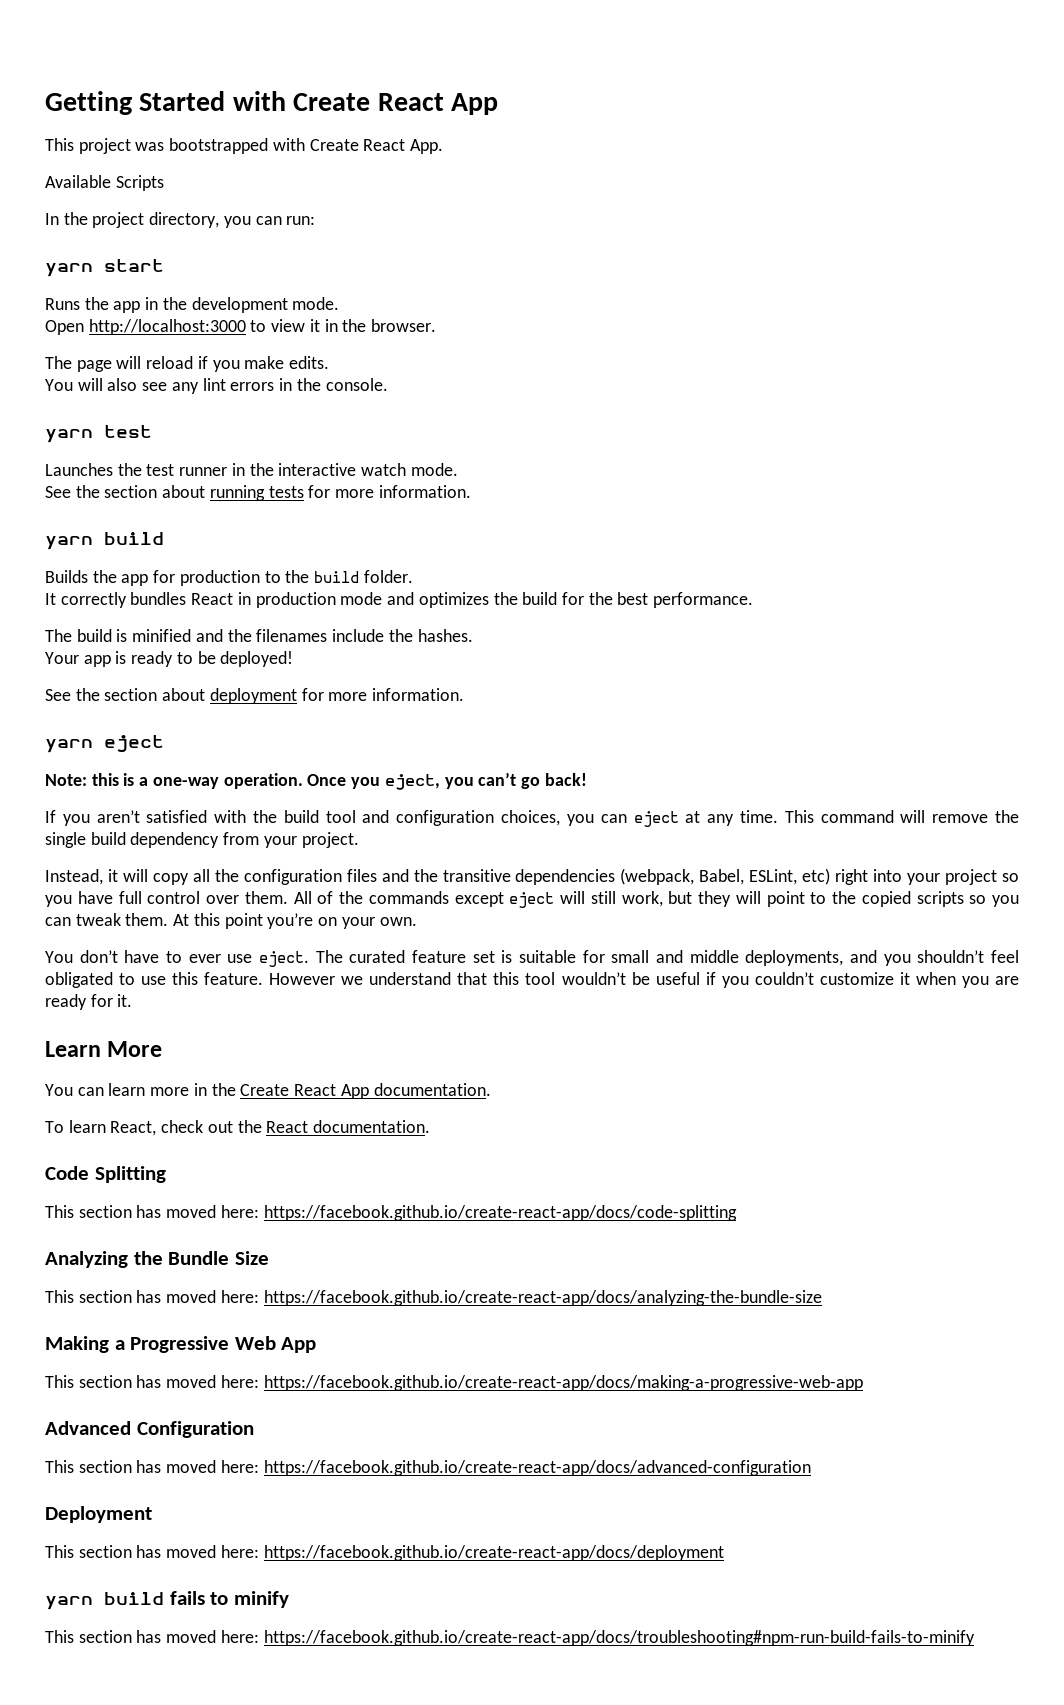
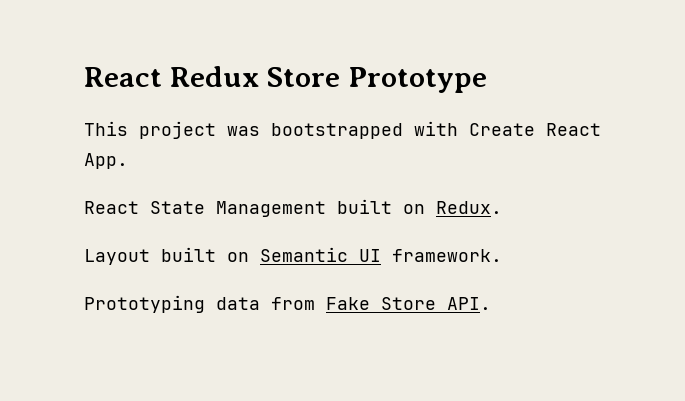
[45,91,499,115] Getting Started with Create React App -> [84,66,487,93] React Redux Store Prototype
[45,175,164,191] [45,212,316,228] [45,259,164,277] [45,297,340,313] [45,319,437,335] [45,356,330,372] [45,378,388,394] [45,425,152,443] [45,463,458,476] [45,485,471,501] [45,532,164,550] [45,570,413,586] [45,592,754,608] [45,629,473,642] [45,651,294,667] [45,688,465,704] [45,735,164,753] [45,772,587,790] [45,810,1020,827] [45,832,359,848] [45,868,1020,885] [45,891,1019,908] [45,913,417,929] [45,950,1019,967] [45,972,1019,988] [45,994,133,1010] [45,1041,163,1057] [45,1083,491,1099] [45,1120,431,1136] [45,1166,166,1183] [45,1205,737,1221] [45,1251,269,1268] [45,1290,822,1306] [45,1336,317,1353] [45,1375,863,1391] [45,1421,254,1438] [45,1460,811,1476] [45,1506,152,1523] [45,1545,724,1561] [45,1591,289,1610] [45,1630,975,1646] Available Scripts // In the project directory, you can run: // yarn start // Runs the app in the development mode. // Open http://localhost:3000 to view it in the browser. // The page will reload if you make edits. // You will also see any lint errors in the console. // yarn test // Launches the test runner in the interactive watch mode. // See the section about running tests for more information. // yarn build // Builds the app for production to the build folder. // It correctly bundles React in production mode and optimizes the build for the best performance. // The build is minified and the filenames include the hashes. // Your app is ready to be deployed! // See the section about deployment for more information. // yarn eject // Note: this is a one-way operation. Once you eject, you can’t go back! // If you aren’t satisfied with the build tool and configuration choices, you can eject at any time. This command will remove the single build dependency from your project. // Instead, it will copy all the configuration files and the transitive dependencies (webpack, Babel, ESLint, etc) right into your project so you have full control over them. All of the commands except eject will still work, but they will point to the copied scripts so you can tweak them. At this point you’re on your own. // You don’t have to ever use eject. The curated feature set is suitable for small and middle deployments, and you shouldn’t feel obligated to use this feature. However we understand that this tool wouldn’t be useful if you couldn’t customize it when you are ready for it. // Learn More // You can learn more in the Create React App documentation. // To learn React, check out the React documentation. // Code Splitting // This section has moved here: https://facebook.github.io/create-react-app/docs/code-splitting // Analyzing the Bundle Size // This section has moved here: https://facebook.github.io/create-react-app/docs/analyzing-the-bundle-size // Making a Progressive Web App // This section has moved here: https://facebook.github.io/create-react-app/docs/making-a-progressive-web-app // Advanced Configuration // This section has moved here: https://facebook.github.io/create-react-app/docs/advanced-configuration // Deployment // This section has moved here: https://facebook.github.io/create-react-app/docs/deployment // yarn build fails to minify // This section has moved here: https://facebook.github.io/create-react-app/docs/troubleshooting#npm-run-build-fails-to-minify -> [84,199,502,217] [84,247,502,265] [84,295,491,313] React State Management built on Redux. // Layout built on Semantic UI framework. // Prototyping data from Fake Store API.

